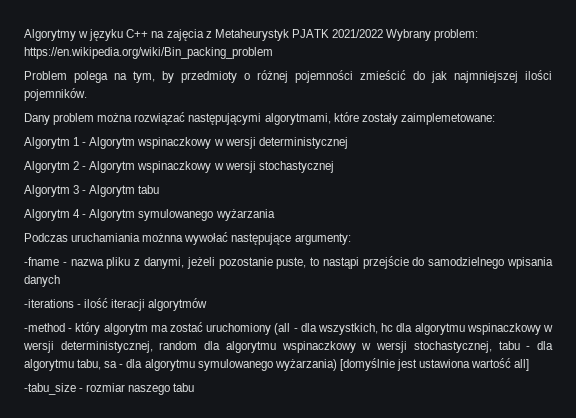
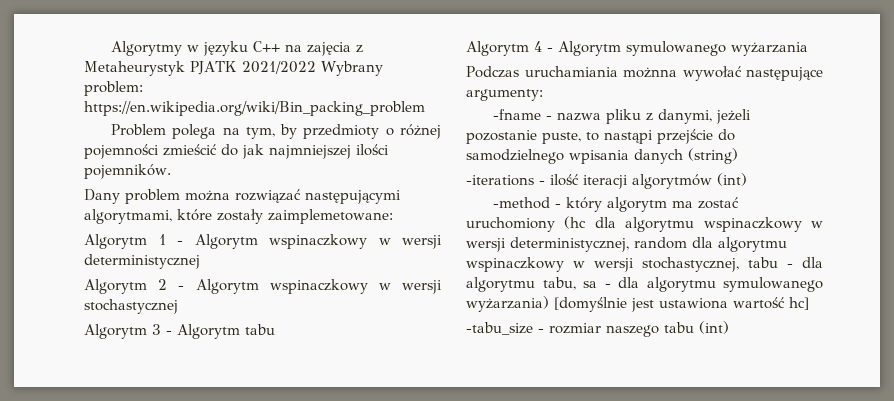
(60, 281) none -> [688,148,738,164] (string)
(208, 304) none -> [717,173,747,186] (int)
[274,323,394,335] (all - dla wszystkich, hc -> [564,216,587,229] (hc
[514,359,530,371] all] -> [789,297,809,310] hc]
(195, 387) none -> [699,321,729,334] (int)

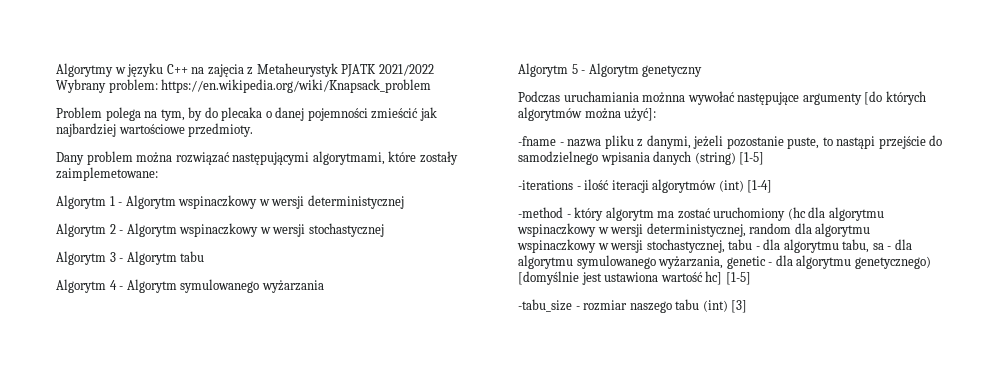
[84,101,425,116] https://en.wikipedia.org/wiki/Bin_packing_problem -> [161,79,432,93] https://en.wikipedia.org/wiki/Knapsack_problem
[303,124,441,139] [84,144,389,159] [84,164,171,179] przedmioty o różnej pojemności zmieścić do jak najmniejszej ilości pojemników. -> [204,107,437,121] [56,123,254,137] do plecaka o danej pojemności zmieścić jak najbardziej wartościowe przedmioty.
(808, 49) none -> [518,63,703,77] // Algorytm 5 - Algorytm genetyczny
[466,89,543,101] argumenty: -> [802,91,926,105] [518,107,657,121] argumenty [do których algorytmów można użyć]:
(738, 156) none -> [739,152,765,165] [1-5]
(747, 179) none -> [747,180,773,193] [1-4]
[466,296,549,312] wyżarzania) -> [658,255,931,269] wyżarzania, genetic - dla algorytmu genetycznego)
(809, 303) none -> [725,272,751,285] [1-5]
(729, 327) none -> [731,300,748,313] [3]

